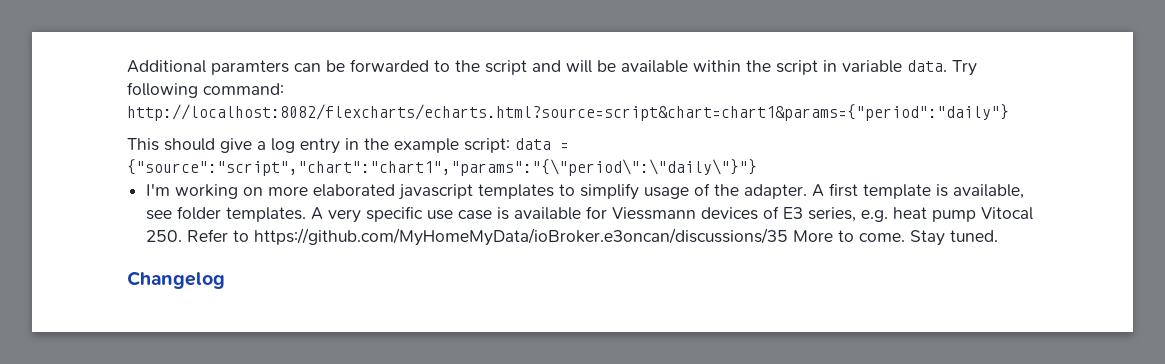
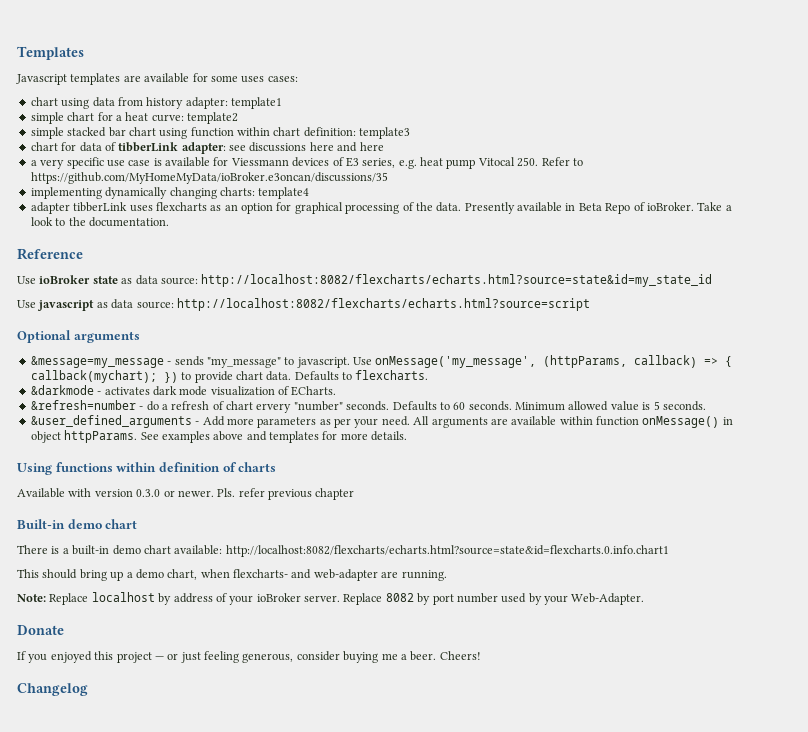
[127,59,977,76] [127,82,284,98] [127,104,1009,121] [127,138,569,154] [127,159,757,176] [146,183,1025,200] [146,206,324,222] Additional paramters can be forwarded to the script and will be available within the script in variable data. Try following command: http://localhost:8082/flexcharts/echarts.html?source=script&chart=chart1&params={"period":"daily"} // This should give a log entry in the example script: data = {"source":"script","chart":"chart1","params":"{\"period\":\"daily\"}"} // I'm working on more elaborated javascript templates to simplify usage of the adapter. A first template is available, see folder templates. A -> [17,46,84,60] [16,73,298,85] [30,97,282,109] [30,112,238,124] [30,127,411,139] [30,142,384,154] [30,160,37,166] Templates // Javascript templates are available for some uses cases: // chart using data from history adapter: template1 // simple chart for a heat curve: template2 // simple stacked bar chart using function within chart definition: template3 // chart for data of tibberLink adapter: see discussions here and here // a
[793,230,999,246] More to come. Stay tuned. -> [30,187,310,199] [30,202,732,214] [30,217,169,227] [17,248,83,260] [17,274,713,287] [17,298,590,311] [17,330,140,343] [30,355,733,368] [30,370,429,383] [30,385,337,396] [30,400,706,413] [30,415,733,428] [30,430,408,443] [17,462,277,475] [17,488,355,500] [17,519,138,529] [17,545,669,557] [17,569,447,581] [17,592,645,605] [17,625,64,635] [17,651,481,663] // implementing dynamically changing charts: template4 // adapter tibberLink uses flexcharts as an option for graphical processing of the data. Presently available in Beta Repo of ioBroker. Take a look to the documentation. // Reference // Use ioBroker state as data source: http://localhost:8082/flexcharts/echarts.html?source=state&id=my_state_id // Use javascript as data source: http://localhost:8082/flexcharts/echarts.html?source=script // Optional arguments // &message=my_message - sends "my_message" to javascript. Use onMessage('my_message', (httpParams, callback) => { callback(mychart); }) to provide chart data. Defaults to flexcharts. // &darkmode - activates dark mode visualization of ECharts. // &refresh=number - do a refresh of chart ervery "number" seconds. Defaults to 60 seconds. Minimum allowed value is 5 seconds. // &user_defined_arguments - Add more parameters as per your need. All arguments are available within function onMessage() in object httpParams. See examples above and templates for more details. // Using functions within definition of charts // Available with version 0.3.0 or newer. Pls. refer previous chapter // Built-in demo chart // There is a built-in demo chart available: http://localhost:8082/flexcharts/echarts.html?source=state&id=flexcharts.0.info.chart1 // This should bring up a demo chart, when flexcharts- and web-adapter are running. // Note: Replace localhost by address of your ioBroker server. Replace 8082 by port number used by your Web-Adapter. // Donate // If you enjoyed this project — or just feeling generous, consider buying me a beer. Cheers!

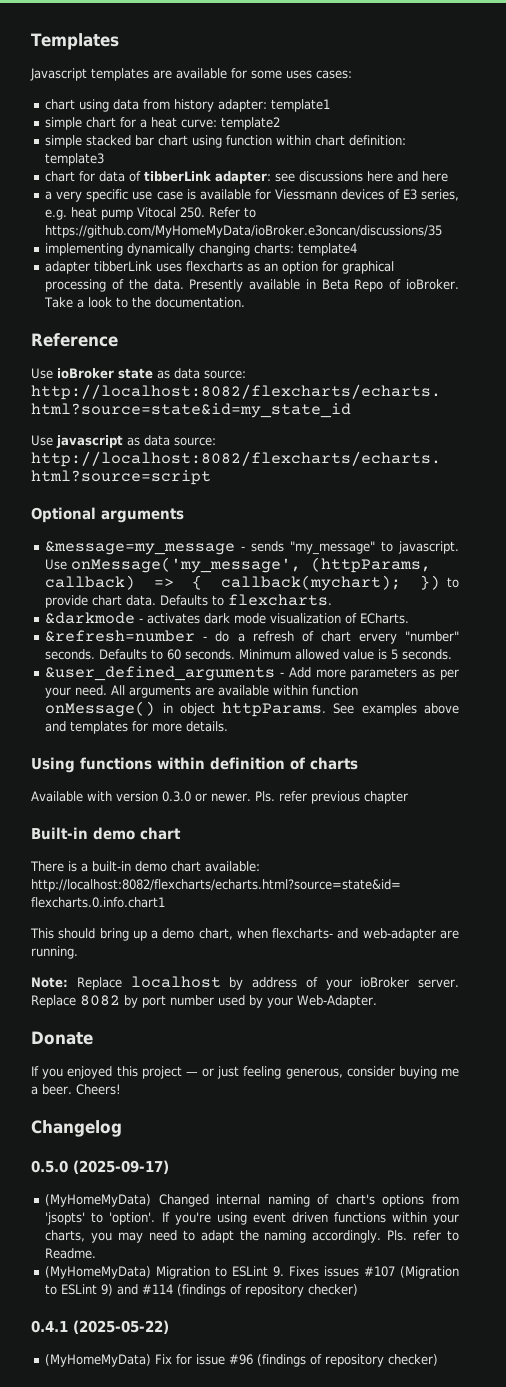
(88, 689) none -> [31,1160,169,1174] [45,1194,459,1207] [45,1212,459,1225] [45,1230,459,1243] [45,1248,97,1259] [45,1266,459,1279] [45,1284,359,1297] [31,1320,169,1334] [45,1354,439,1367] // 0.5.0 (2025-09-17) // (MyHomeMyData) Changed internal naming of chart's options from 'jsopts' to 'option'. If you're using event driven functions within your charts, you may need to adapt the naming accordingly. Pls. refer to Readme. // (MyHomeMyData) Migration to ESLint 9. Fixes issues #107 (Migration to ESLint 9) and #114 (findings of repository checker) // 0.4.1 (2025-05-22) // (MyHomeMyData) Fix for issue #96 (findings of repository checker)

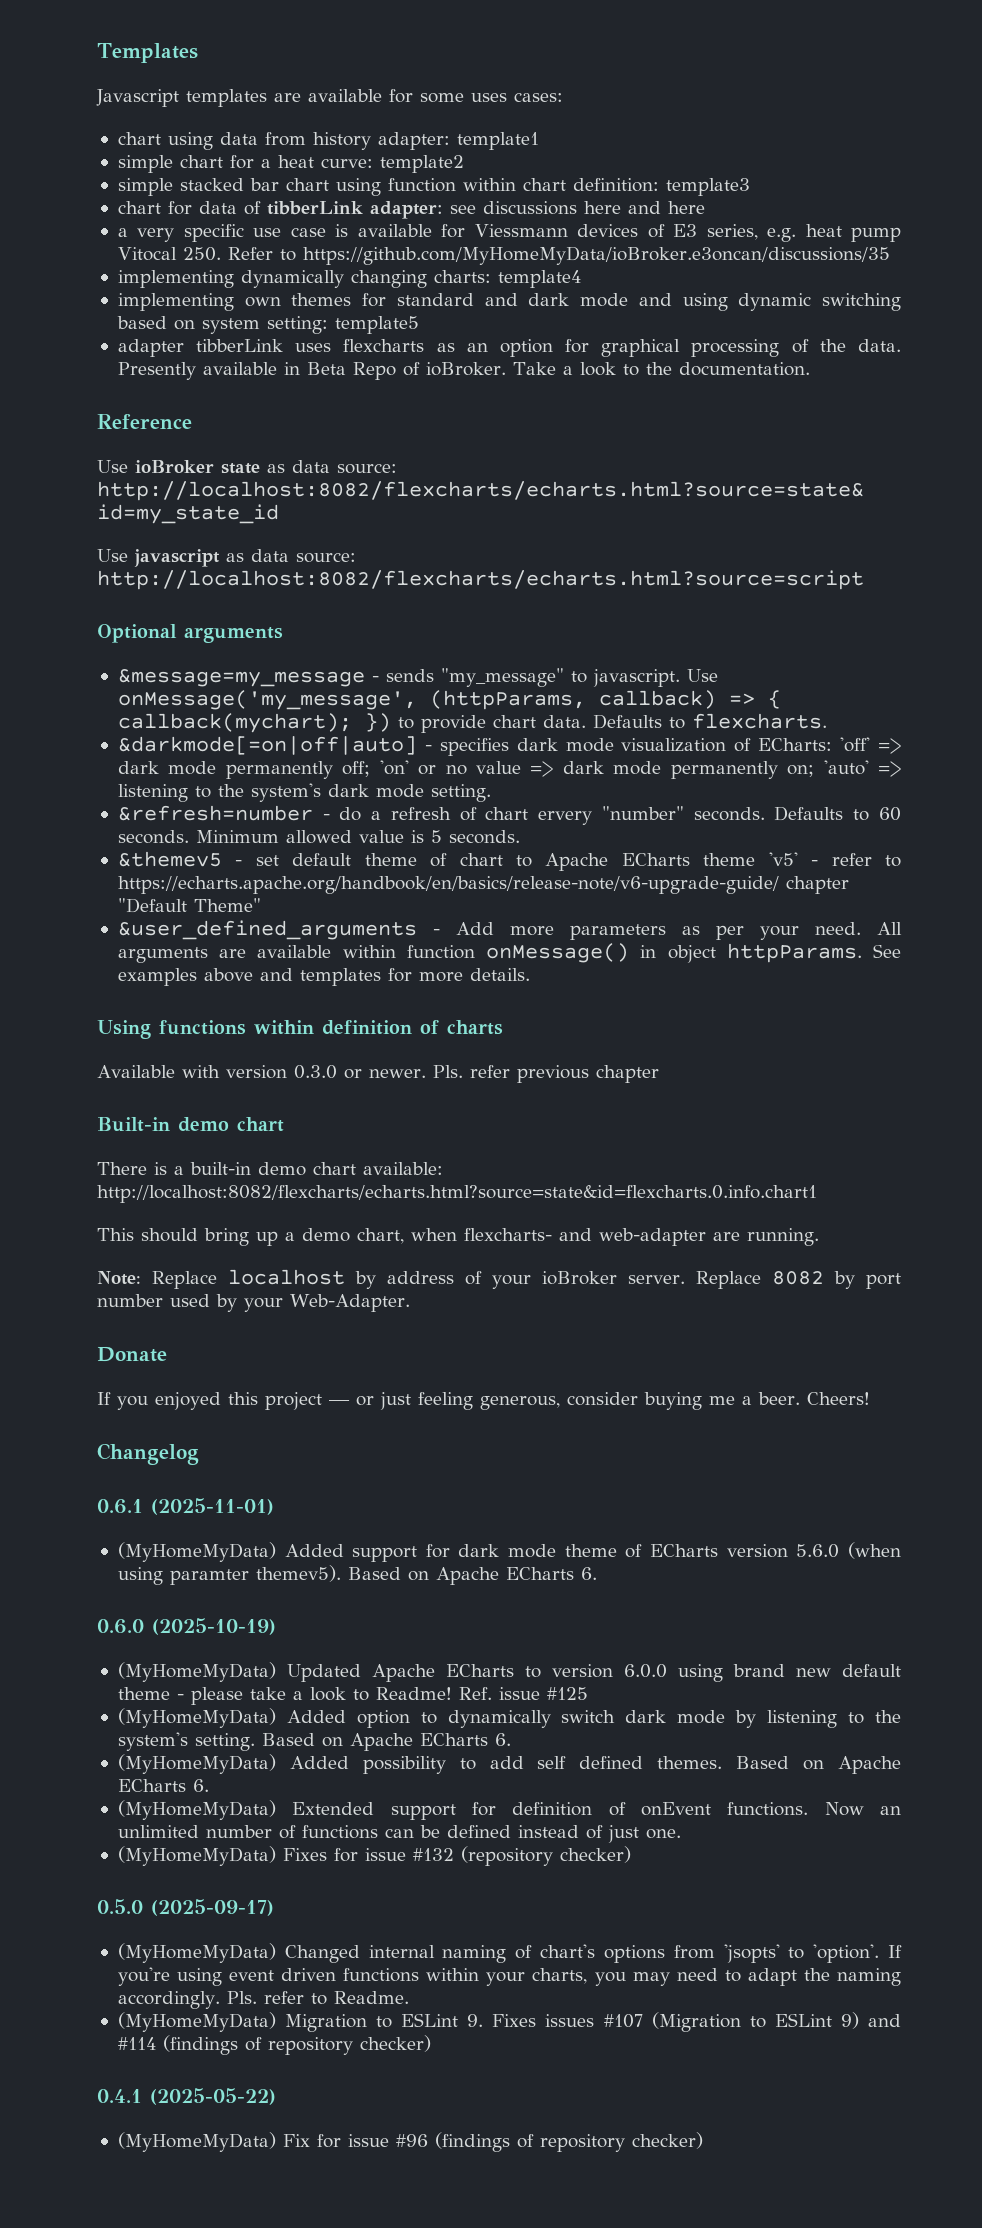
(358, 249) none -> [117,293,902,311] [116,316,419,334] // implementing own themes for standard and dark mode and using dynamic switching based on system setting: template5
[45,612,201,624] &darkmode - activates -> [117,736,509,756] &darkmode[=on|off|auto] - specifies
[360,613,410,624] ECharts. -> [758,737,901,754] [117,760,902,779] [117,783,491,802] ECharts: 'off' => dark mode permanently off; 'on' or no value => dark mode permanently on; 'auto' => listening to the system's dark mode setting.
(453, 654) none -> [117,851,902,871] [117,876,849,894] [117,898,261,913] // &themev5 - set default theme of chart to Apache ECharts theme 'v5' - refer to https://echarts.apache.org/handbook/en/basics/release-note/v6-upgrade-guide/ chapter "Default Theme"
(122, 1128) none -> [97,1498,274,1515] [117,1542,901,1562] [117,1565,597,1585] [97,1618,276,1635] [117,1662,901,1682] [117,1687,588,1705] [117,1708,901,1728] [117,1732,511,1751] [117,1754,901,1774] [117,1779,209,1792] [117,1800,901,1820] [117,1825,681,1843] [117,1846,631,1866] // 0.6.1 (2025-11-01) // (MyHomeMyData) Added support for dark mode theme of ECharts version 5.6.0 (when using paramter themev5). Based on Apache ECharts 6. // 0.6.0 (2025-10-19) // (MyHomeMyData) Updated Apache ECharts to version 6.0.0 using brand new default theme - please take a look to Readme! Ref. issue #125 // (MyHomeMyData) Added option to dynamically switch dark mode by listening to the system's setting. Based on Apache ECharts 6. // (MyHomeMyData) Added possibility to add self defined themes. Based on Apache ECharts 6. // (MyHomeMyData) Extended support for definition of onEvent functions. Now an unlimited number of functions can be defined instead of just one. // (MyHomeMyData) Fixes for issue #132 (repository checker)

